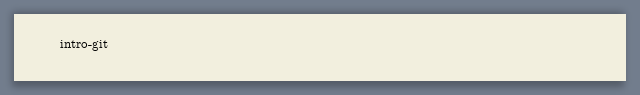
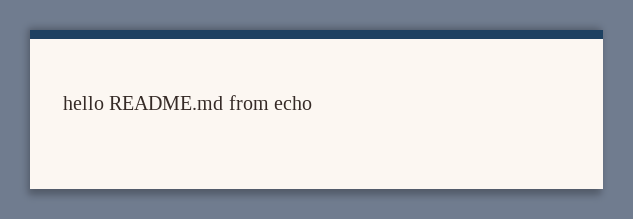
[60,40,108,51] intro-git -> [63,95,313,110] hello README.md from echo

